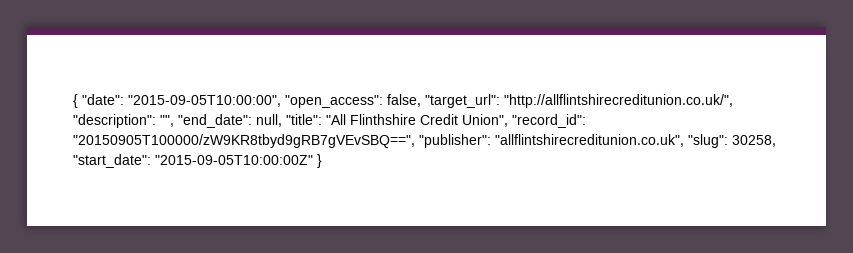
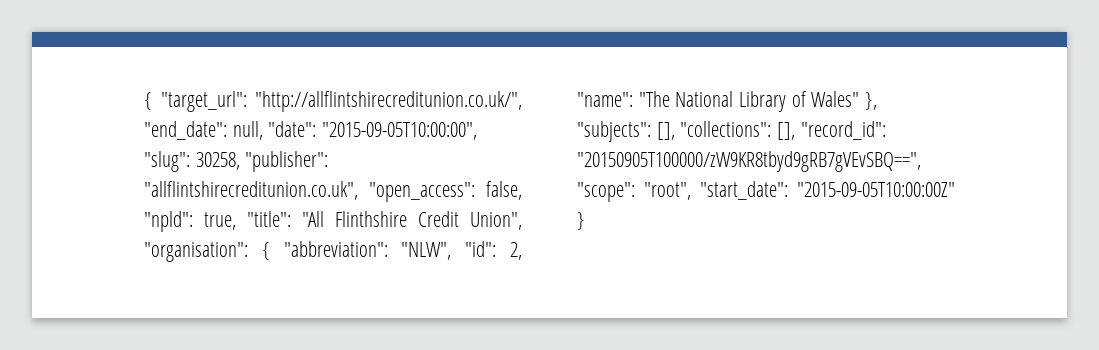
[73,94,733,108] [73,114,282,128] { "date": "2015-09-05T10:00:00", "open_access": false, "target_url": "http://allflintshirecreditunion.co.uk/", "description": "", "end_date": null, -> [144,91,522,112] [144,121,477,140] [144,151,329,172] [144,181,522,202] [144,211,236,232] { "target_url": "http://allflintshirecreditunion.co.uk/", "end_date": null, "date": "2015-09-05T10:00:00", "slug": 30258, "publisher": "allflintshirecreditunion.co.uk", "open_access": false, "npld": true,
[512,114,586,128] [73,134,776,148] "record_id": "20150905T100000/zW9KR8tbyd9gRB7gVEvSBQ==", "publisher": "allflintshirecreditunion.co.uk", "slug": 30258, -> [144,241,522,262] [577,91,878,112] [577,121,886,142] [577,151,921,172] [577,182,691,202] "organisation": { "abbreviation": "NLW", "id": 2, "name": "The National Library of Wales" }, "subjects": [], "collections": [], "record_id": "20150905T100000/zW9KR8tbyd9gRB7gVEvSBQ==", "scope": "root",

